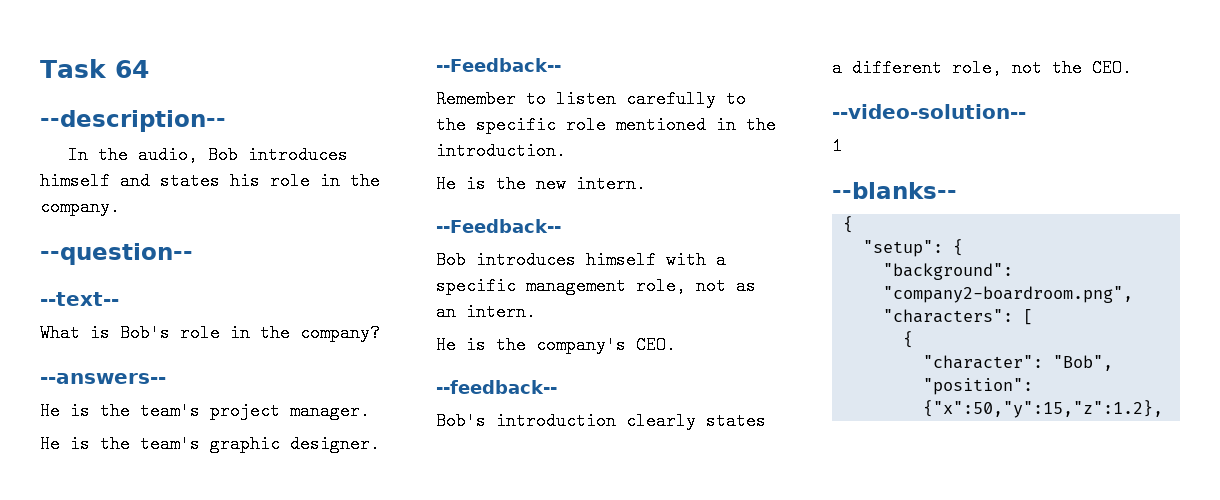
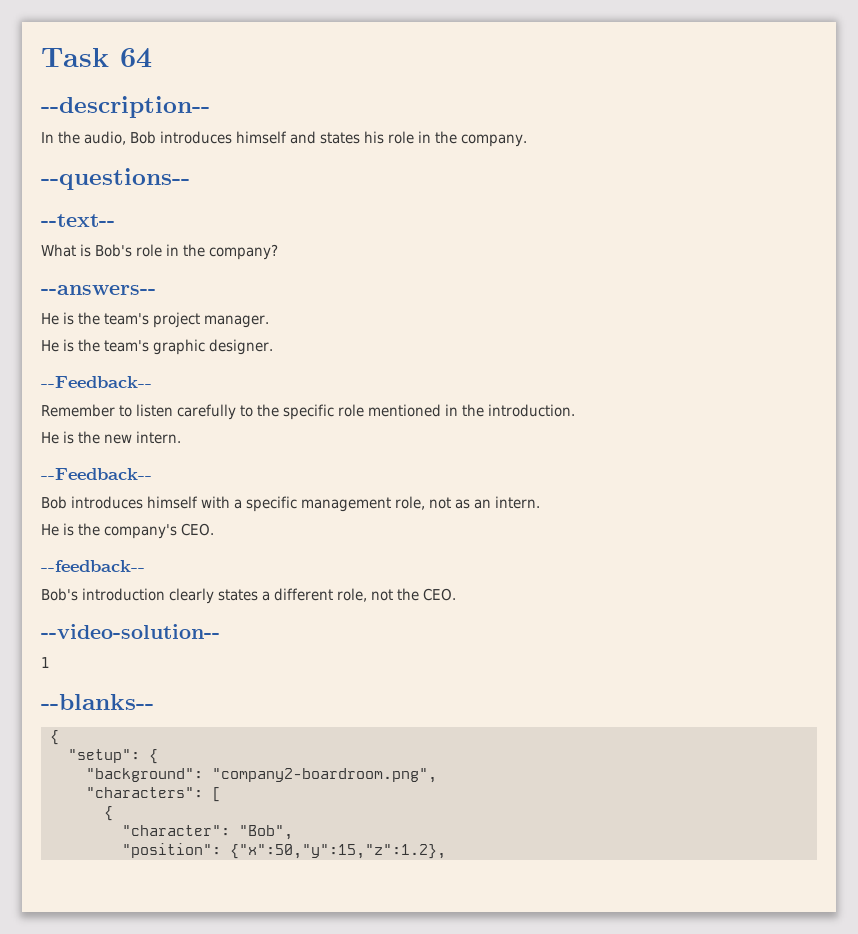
[40,243,193,265] --question-- -> [41,168,190,190] --questions--

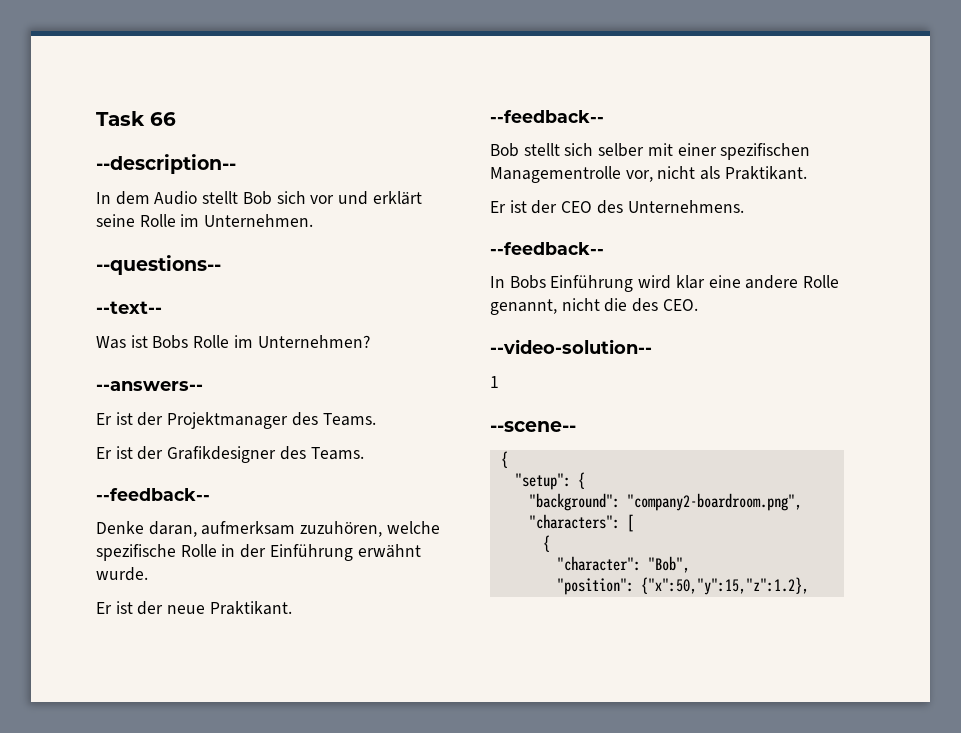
[120,48,152,68] 64 -> [150,112,176,126] 66
[58,131,527,147] [41,168,190,190] [41,214,115,227] [41,244,278,260] [41,285,156,295] [41,312,269,328] [41,339,273,355] [41,376,152,388] [41,404,575,420] [41,431,181,444] [41,468,152,480] [41,496,540,512] [41,523,214,539] [41,560,145,572] [41,588,419,604] the audio, Bob introduces himself and states his role in the company. // --questions-- // --text-- // What is Bob's role in the company? // --answers-- // He is the team's project manager. // He is the team's graphic designer. // --Feedback-- // Remember to listen carefully to the specific role mentioned in the introduction. // He is the new intern. // --Feedback-- // Bob introduces himself with a specific management role, not as an intern. // He is the company's CEO. // --feedback-- // Bob's introduction clearly states a different role, not the -> [115,191,422,205] [96,214,314,227] [96,255,221,275] [96,301,162,314] [96,335,370,349] [96,381,203,391] [96,412,376,429] [96,446,364,463] [96,488,210,501] [96,521,440,537] [96,544,421,561] [96,567,148,581] [96,601,292,615] [490,110,604,123] [490,143,811,160] [490,166,807,183] [490,200,744,214] [490,242,604,255] [490,275,840,292] [490,298,659,315] dem Audio stellt Bob sich vor und erklärt seine Rolle im Unternehmen. // --questions-- // --text-- // Was ist Bobs Rolle im Unternehmen? // --answers-- // Er ist der Projektmanager des Teams. // Er ist der Grafikdesigner des Teams. // --feedback-- // Denke daran, aufmerksam zuzuhören, welche spezifische Rolle in der Einführung erwähnt wurde. // Er ist der neue Praktikant. // --feedback-- // Bob stellt sich selber mit einer spezifischen Managementrolle vor, nicht als Praktikant. // Er ist der CEO des Unternehmens. // --feedback-- // In Bobs Einführung wird klar eine andere Rolle genannt, nicht die des
[41,694,154,710] --blanks-- -> [490,421,576,432] --scene--

